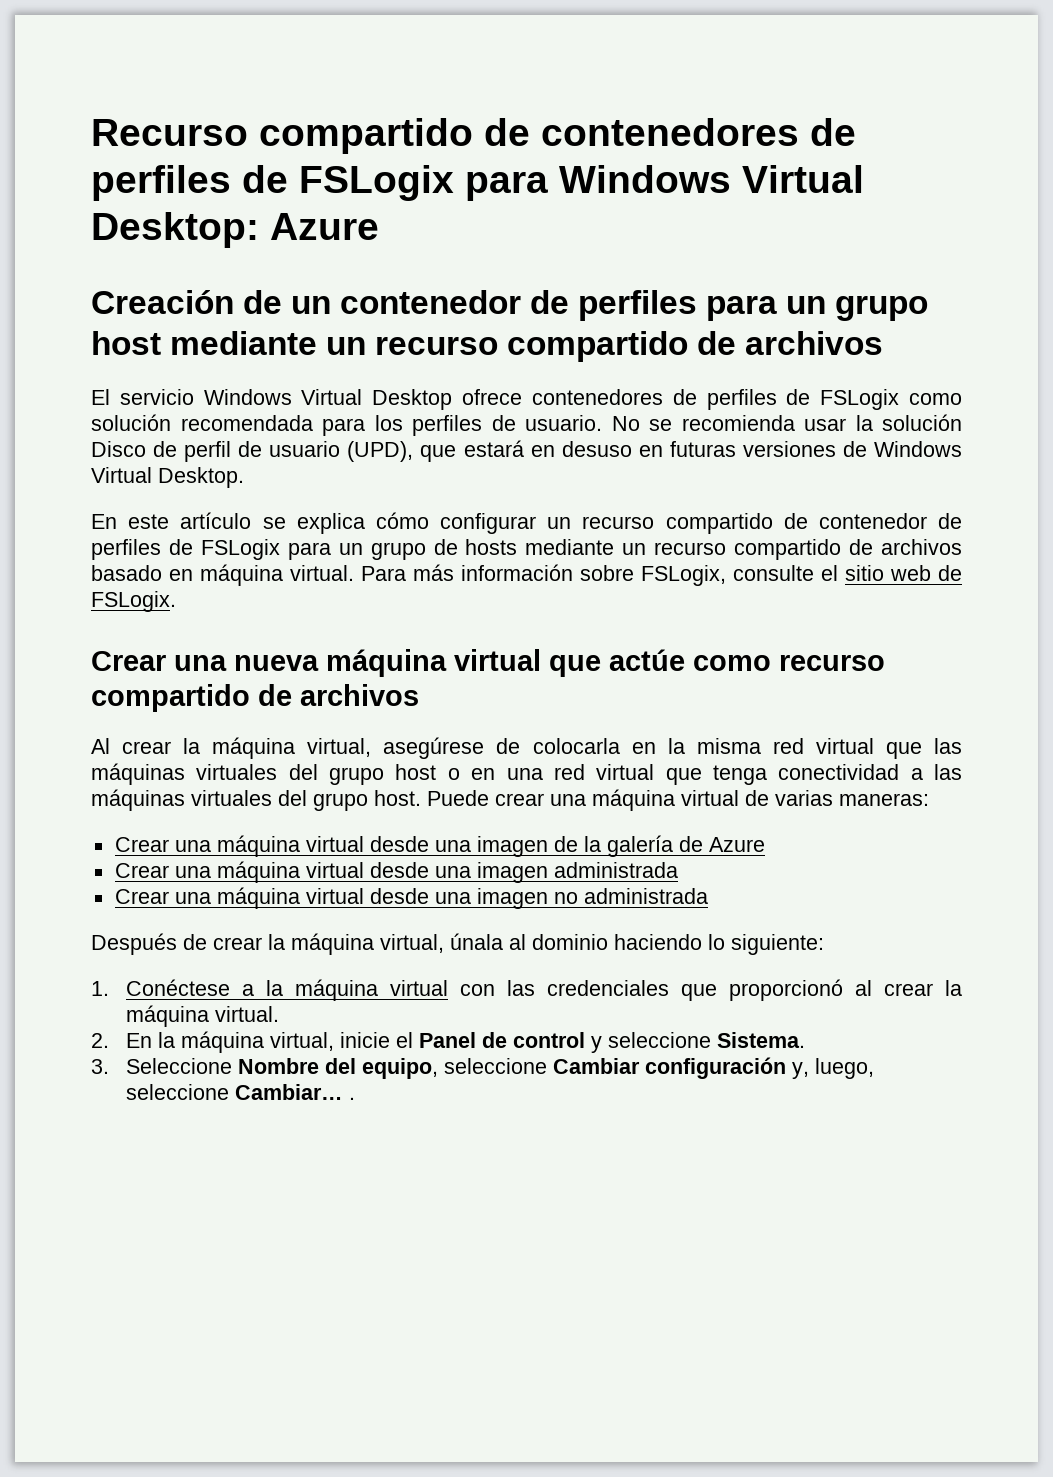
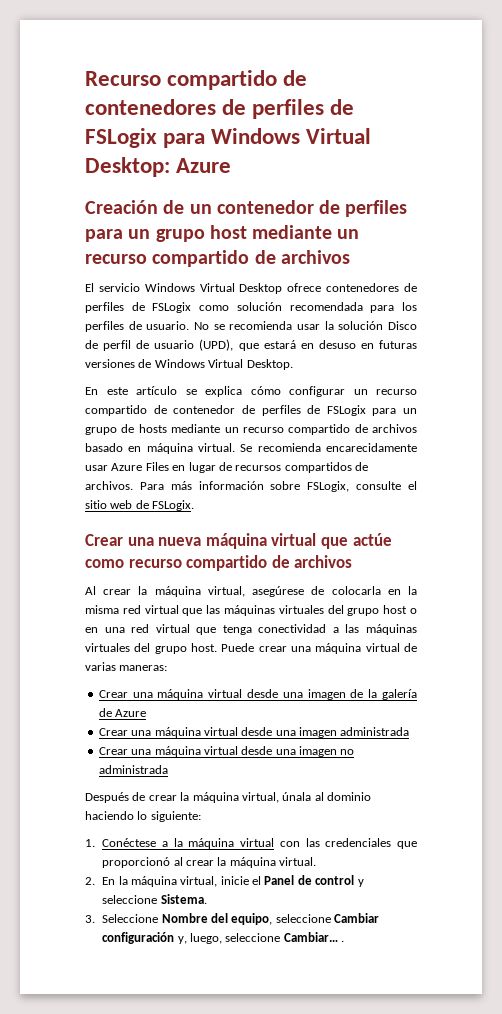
(354, 573) none -> [240,443,417,452] [85,462,368,473] [85,481,133,490] Se recomienda encarecidamente usar Azure Files en lugar de recursos compartidos de archivos.

